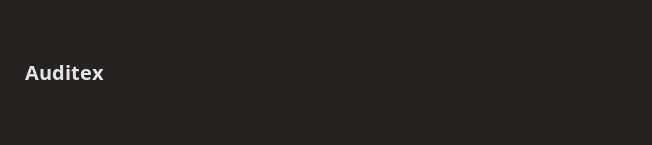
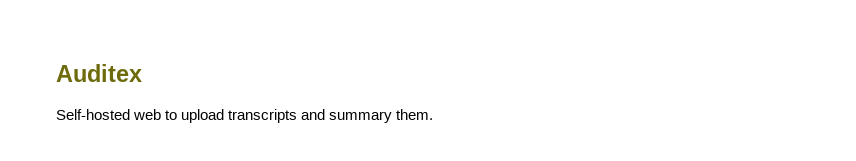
(104, 72) none -> [56,109,434,123] // Self-hosted web to upload transcripts and summary them.

